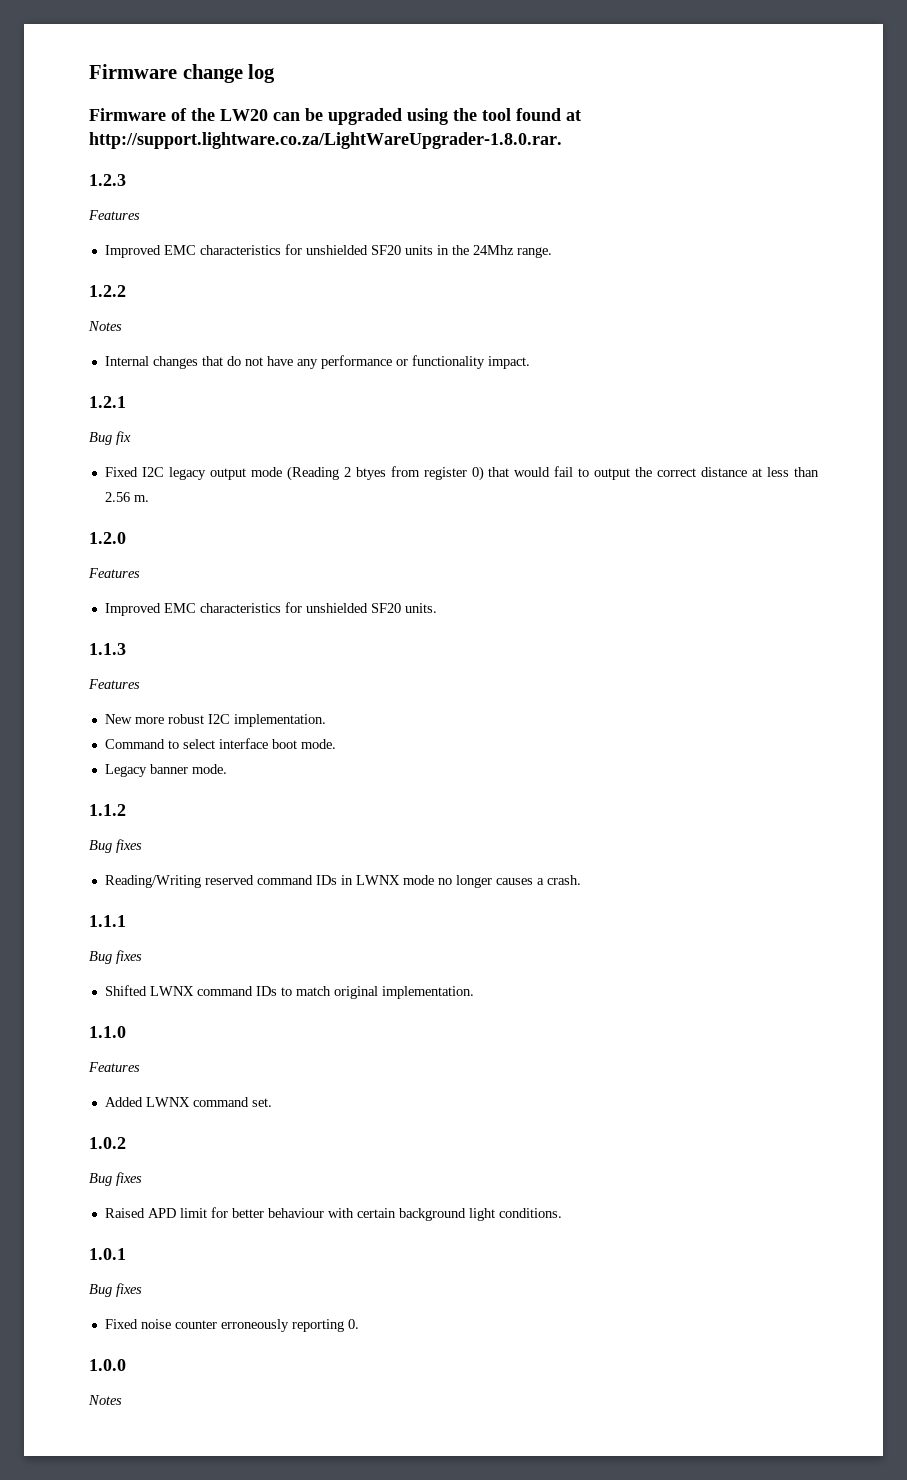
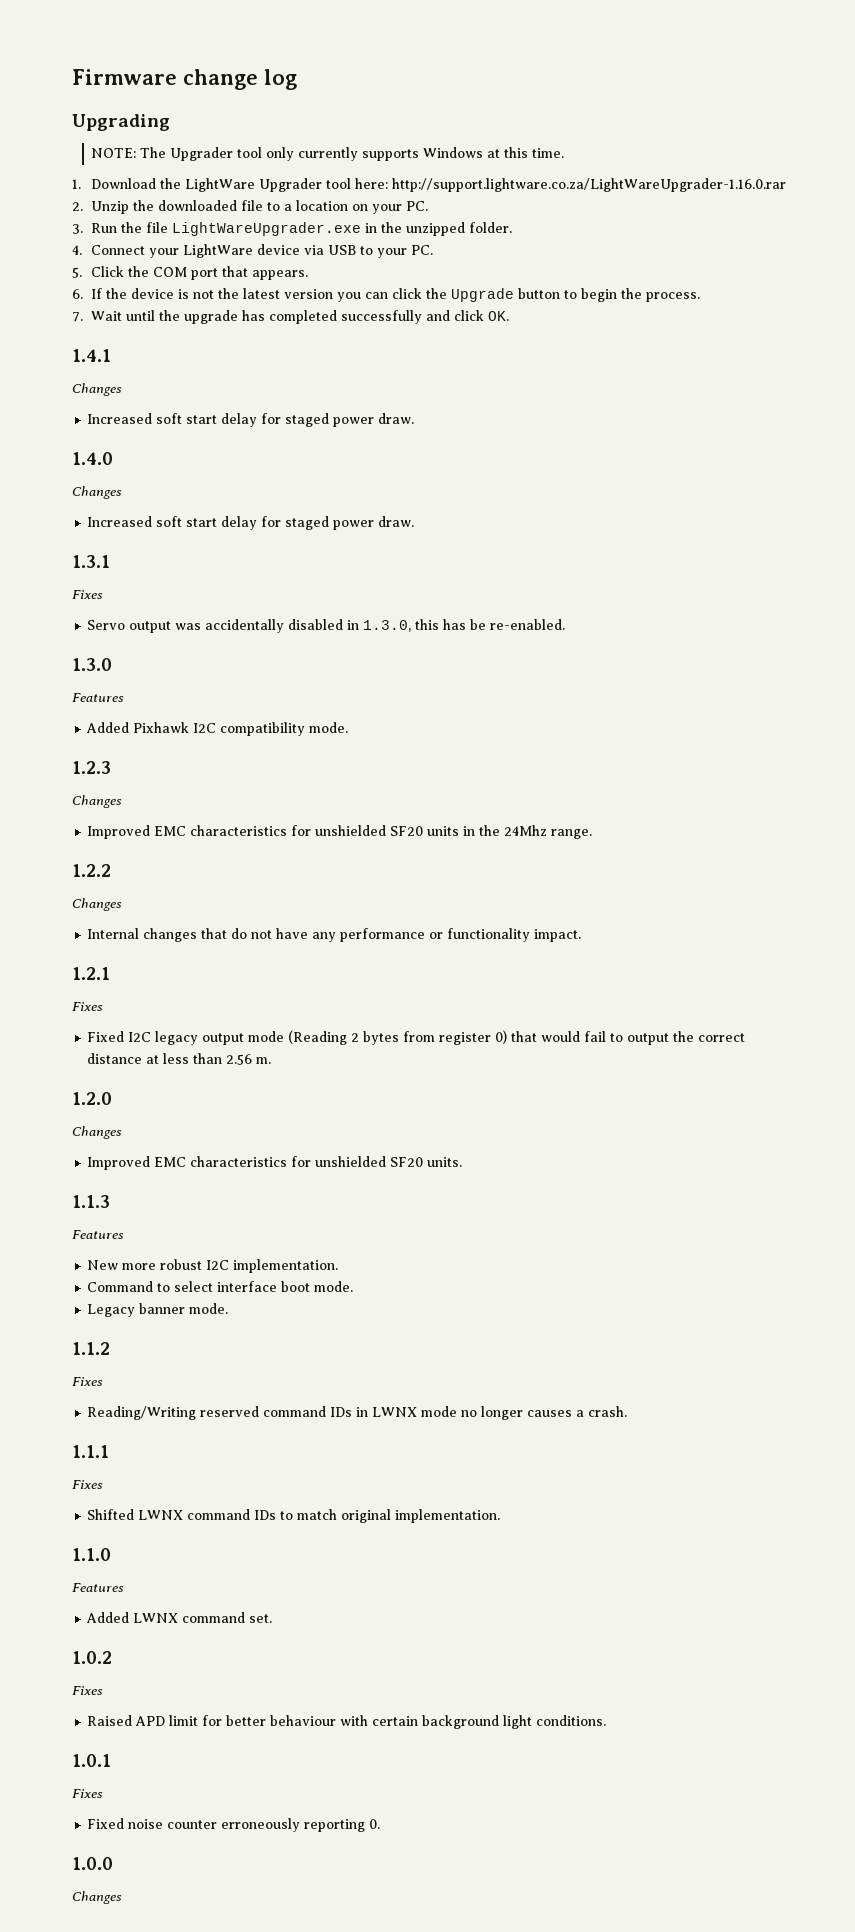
[89,108,581,125] [89,132,562,149] Firmware of the LW20 can be upgraded using the tool found at http://support.lightware.co.za/LightWareUpgrader-1.8.0.rar. -> [72,114,170,131] [91,147,565,161] [72,178,787,192] [72,200,429,214] [72,222,513,236] [72,244,434,258] [72,266,309,280] [72,288,701,302] [72,310,510,324] [72,349,111,362] [72,383,122,396] [87,413,415,427] [72,452,113,465] [72,486,122,499] [87,516,415,530] [72,555,110,568] [72,590,103,599] [87,619,566,633] [72,658,112,671] [72,693,124,702] [86,722,349,736] Upgrading // NOTE: The Upgrader tool only currently supports Windows at this time. // 1. Download the LightWare Upgrader tool here: http://support.lightware.co.za/LightWareUpgrader-1.16.0.rar // 2. Unzip the downloaded file to a location on your PC. // 3. Run the file LightWareUpgrader.exe in the unzipped folder. // 4. Connect your LightWare device via USB to your PC. // 5. Click the COM port that appears. // 6. If the device is not the latest version you can click the Upgrade button to begin the process. // 7. Wait until the upgrade has completed successfully and click OK. // 1.4.1 // Changes // Increased soft start delay for staged power draw. // 1.4.0 // Changes // Increased soft start delay for staged power draw. // 1.3.1 // Fixes // Servo output was accidentally disabled in 1.3.0, this has be re-enabled. // 1.3.0 // Features // Added Pixhawk I2C compatibility mode.
[88,210,140,220] Features -> [72,795,122,808] Changes
[88,321,122,331] Notes -> [72,898,122,911] Changes
[89,431,131,445] Bug fix -> [72,1002,103,1011] Fixes
[355,467,386,480] btyes -> [363,1031,400,1045] bytes
[88,568,140,578] Features -> [72,1126,122,1139] Changes
[89,839,142,853] Bug fixes -> [72,1377,103,1386] Fixes
[89,950,142,964] Bug fixes -> [72,1480,103,1489] Fixes
[89,1172,142,1186] Bug fixes -> [72,1686,103,1695] Fixes
[89,1283,142,1297] Bug fixes -> [72,1789,103,1798] Fixes
[88,1395,122,1405] Notes -> [72,1891,122,1904] Changes

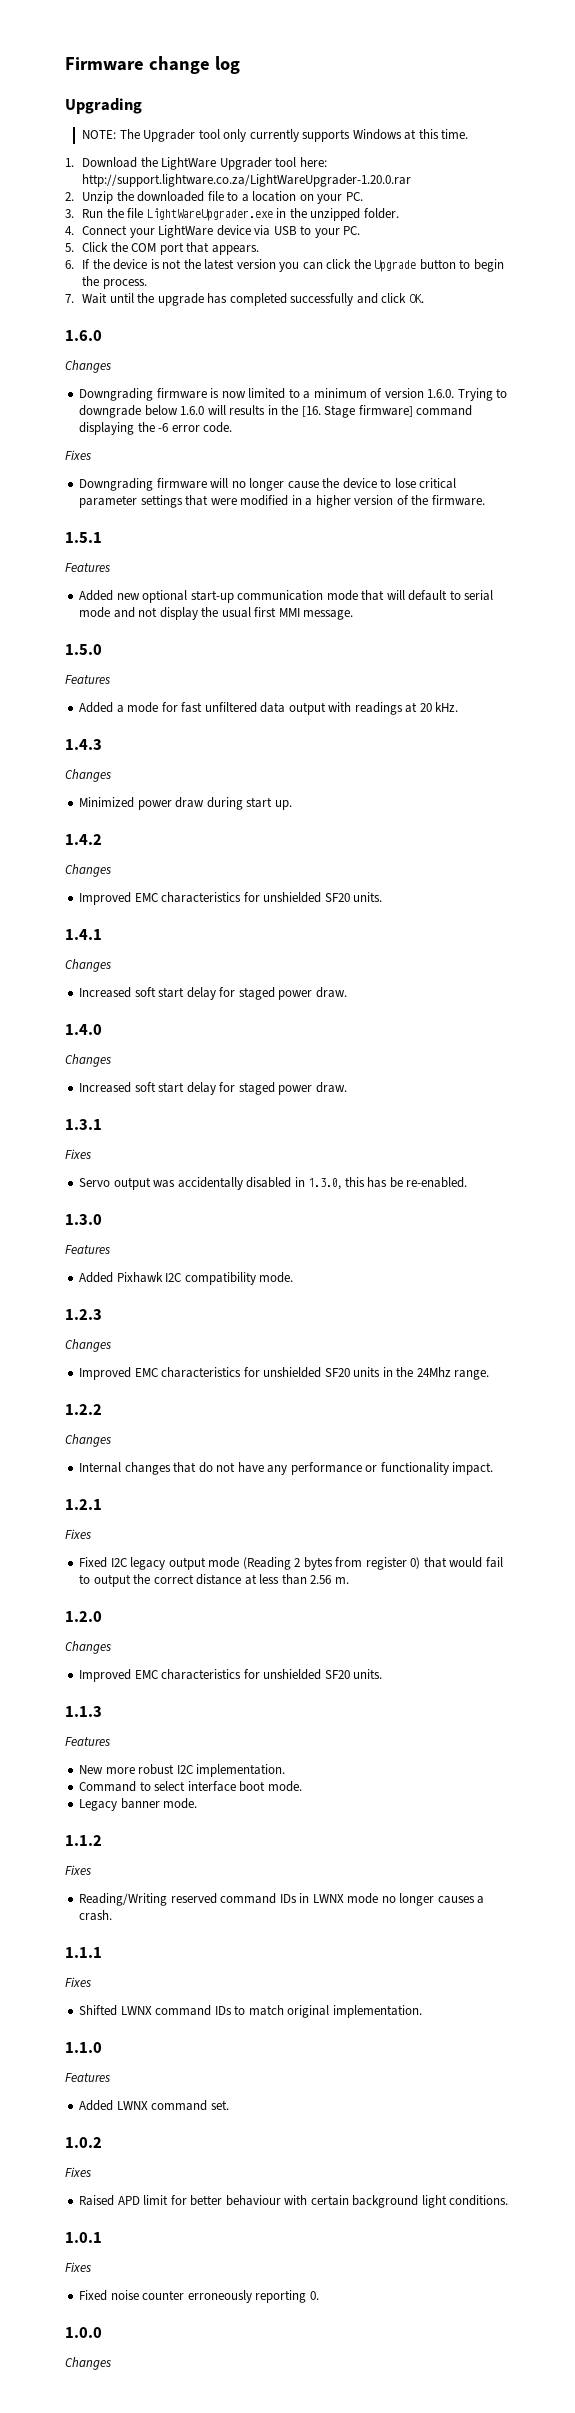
[392,178,787,192] http://support.lightware.co.za/LightWareUpgrader-1.16.0.rar -> [82,174,412,187] http://support.lightware.co.za/LightWareUpgrader-1.20.0.rar
(510, 316) none -> [65,330,102,341] [65,360,111,373] [79,388,508,401] [79,405,473,418] [79,422,233,435] [65,450,91,460] [79,478,457,491] [79,495,485,508] [65,532,102,543] [65,563,110,572] [79,590,494,603] [79,607,354,620] [65,644,102,655] [65,675,110,684] [79,702,459,715] [65,739,102,750] [65,769,111,782] [79,797,292,810] [65,834,102,845] [65,864,111,877] [79,892,383,905] // 1.6.0 // Changes // Downgrading firmware is now limited to a minimum of version 1.6.0. Trying to downgrade below 1.6.0 will results in the [16. Stage firmware] command displaying the -6 error code. // Fixes // Downgrading firmware will no longer cause the device to lose critical parameter settings that were modified in a higher version of the firmware. // 1.5.1 // Features // Added new optional start-up communication mode that will default to serial mode and not display the usual first MMI message. // 1.5.0 // Features // Added a mode for fast unfiltered data output with readings at 20 kHz. // 1.4.3 // Changes // Minimized power draw during start up. // 1.4.2 // Changes // Improved EMC characteristics for unshielded SF20 units.

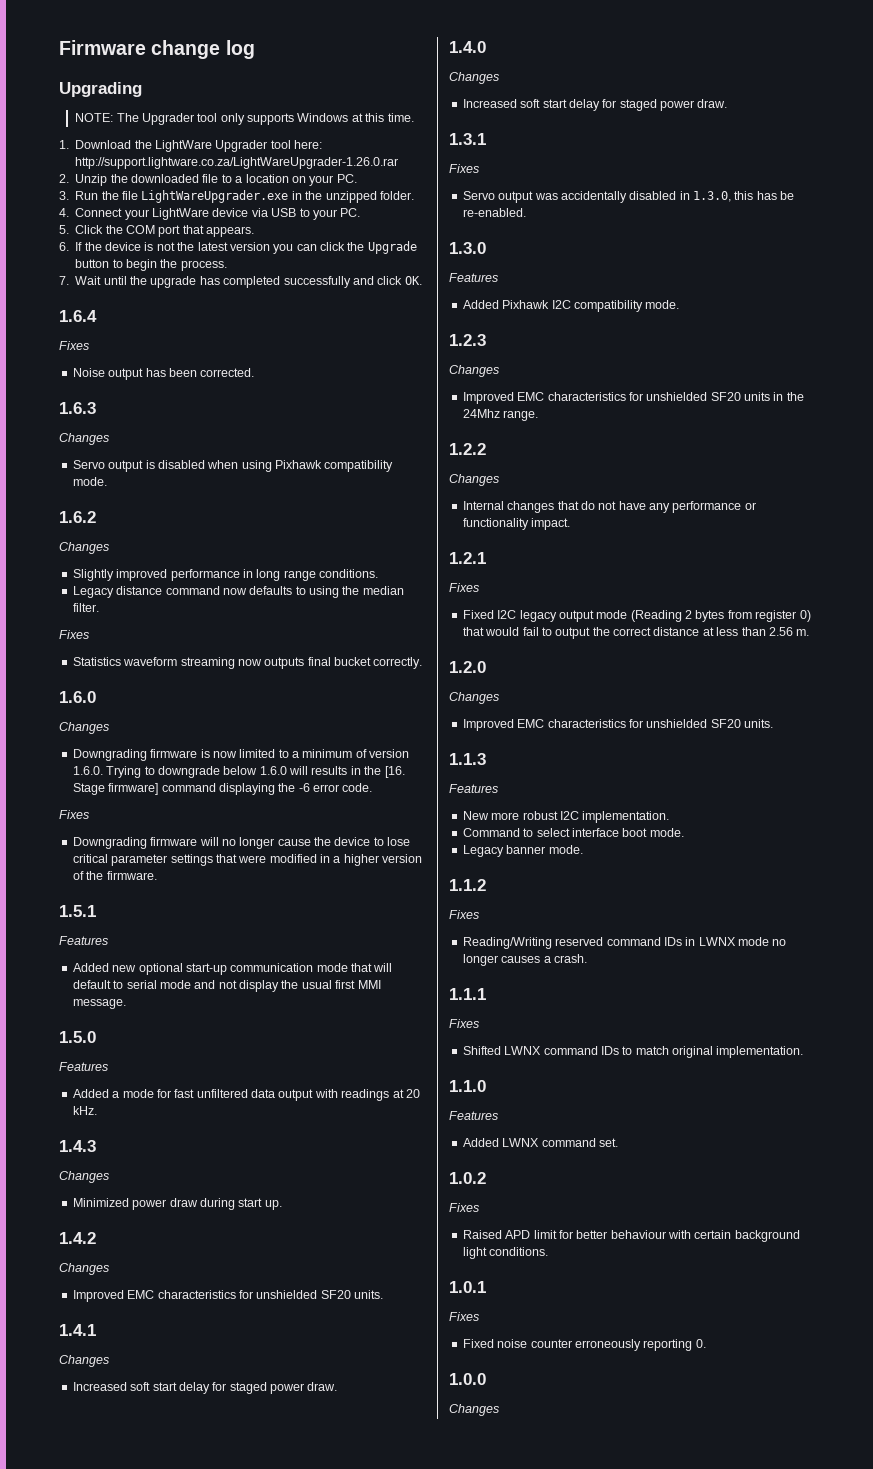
[249,129,299,142] currently -> (245, 119) none
[82,174,412,187] http://support.lightware.co.za/LightWareUpgrader-1.20.0.rar -> [75,157,399,169] http://support.lightware.co.za/LightWareUpgrader-1.26.0.rar
(424, 298) none -> [59,310,97,322] [59,341,89,350] [72,368,255,380] [59,402,96,414] [59,433,109,445] [72,460,394,472] [72,477,107,486] [59,511,96,523] [59,542,109,554] [72,569,378,581] [72,586,404,598] [72,603,99,612] [59,630,89,639] [72,657,423,669] // 1.6.4 // Fixes // Noise output has been corrected. // 1.6.3 // Changes // Servo output is disabled when using Pixhawk compatibility mode. // 1.6.2 // Changes // Slightly improved performance in long range conditions. // Legacy distance command now defaults to using the median filter. // Fixes // Statistics waveform streaming now outputs final bucket correctly.

